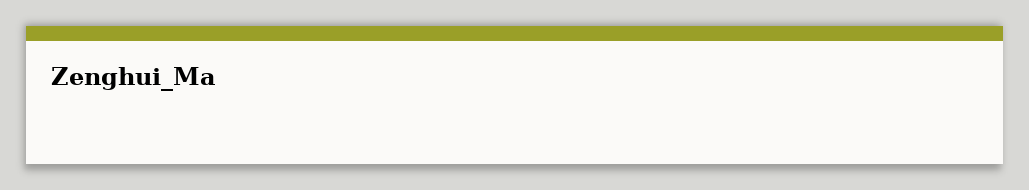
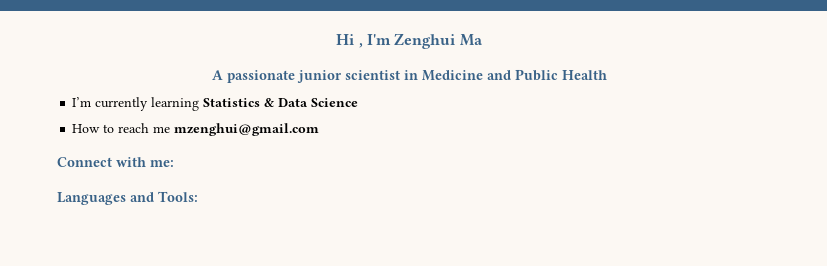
[51,67,216,91] Zenghui_Ma -> [336,33,483,49] [211,69,607,83] [72,97,359,111] [72,123,320,136] [57,157,174,167] [57,191,198,205] Hi , I'm Zenghui Ma // A passionate junior scientist in Medicine and Public Health // I’m currently learning Statistics & Data Science // How to reach me mzenghui@gmail.com // Connect with me: // Languages and Tools:

